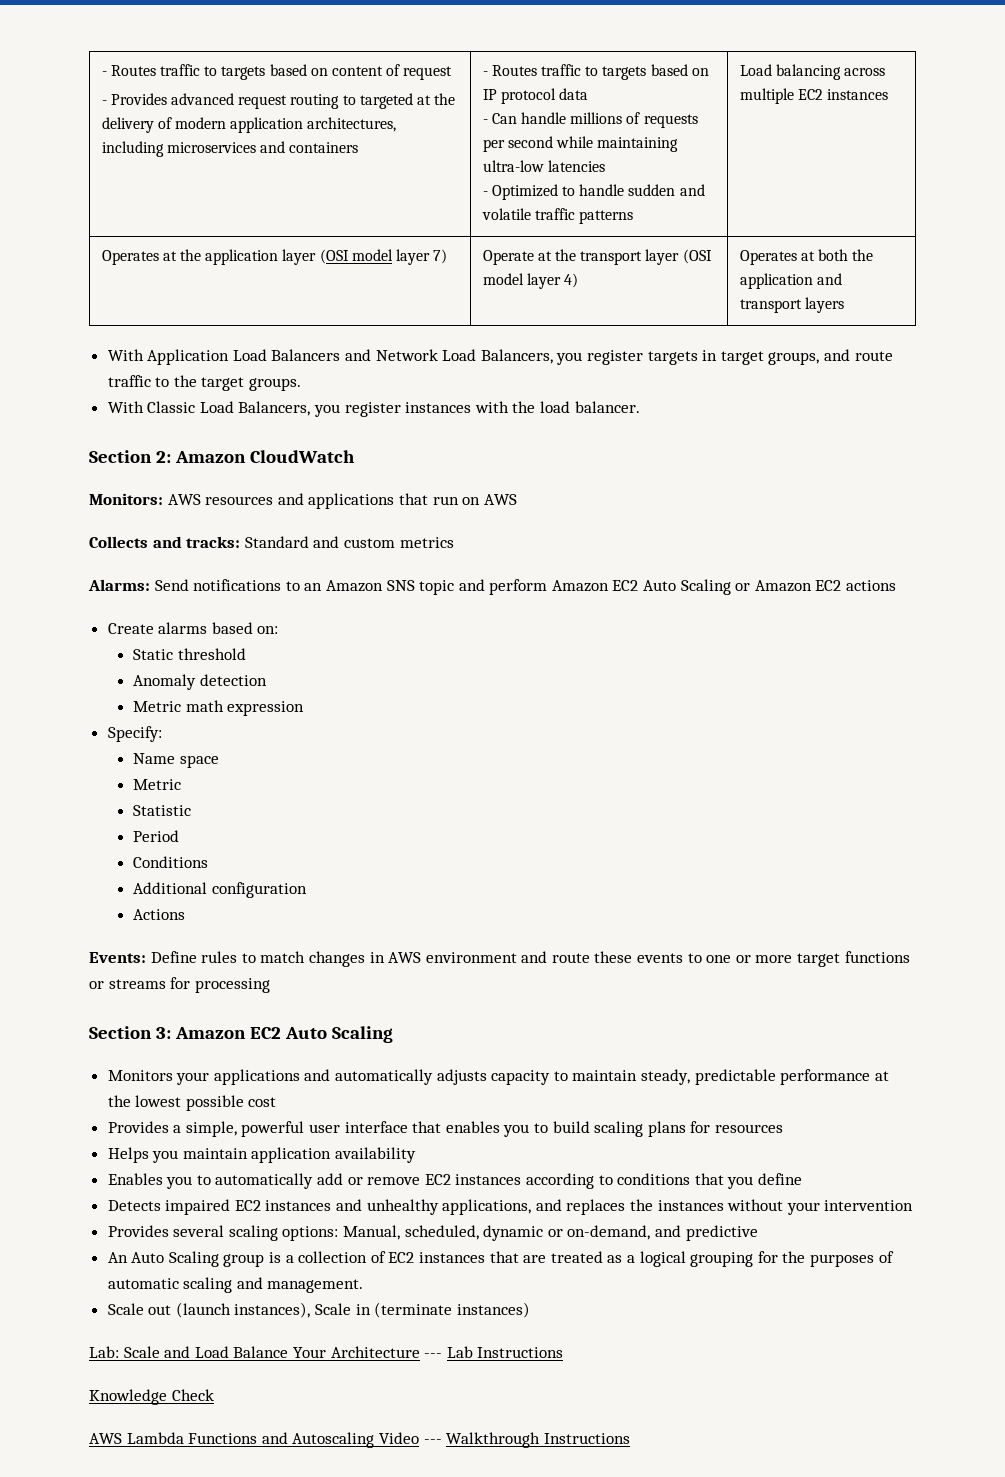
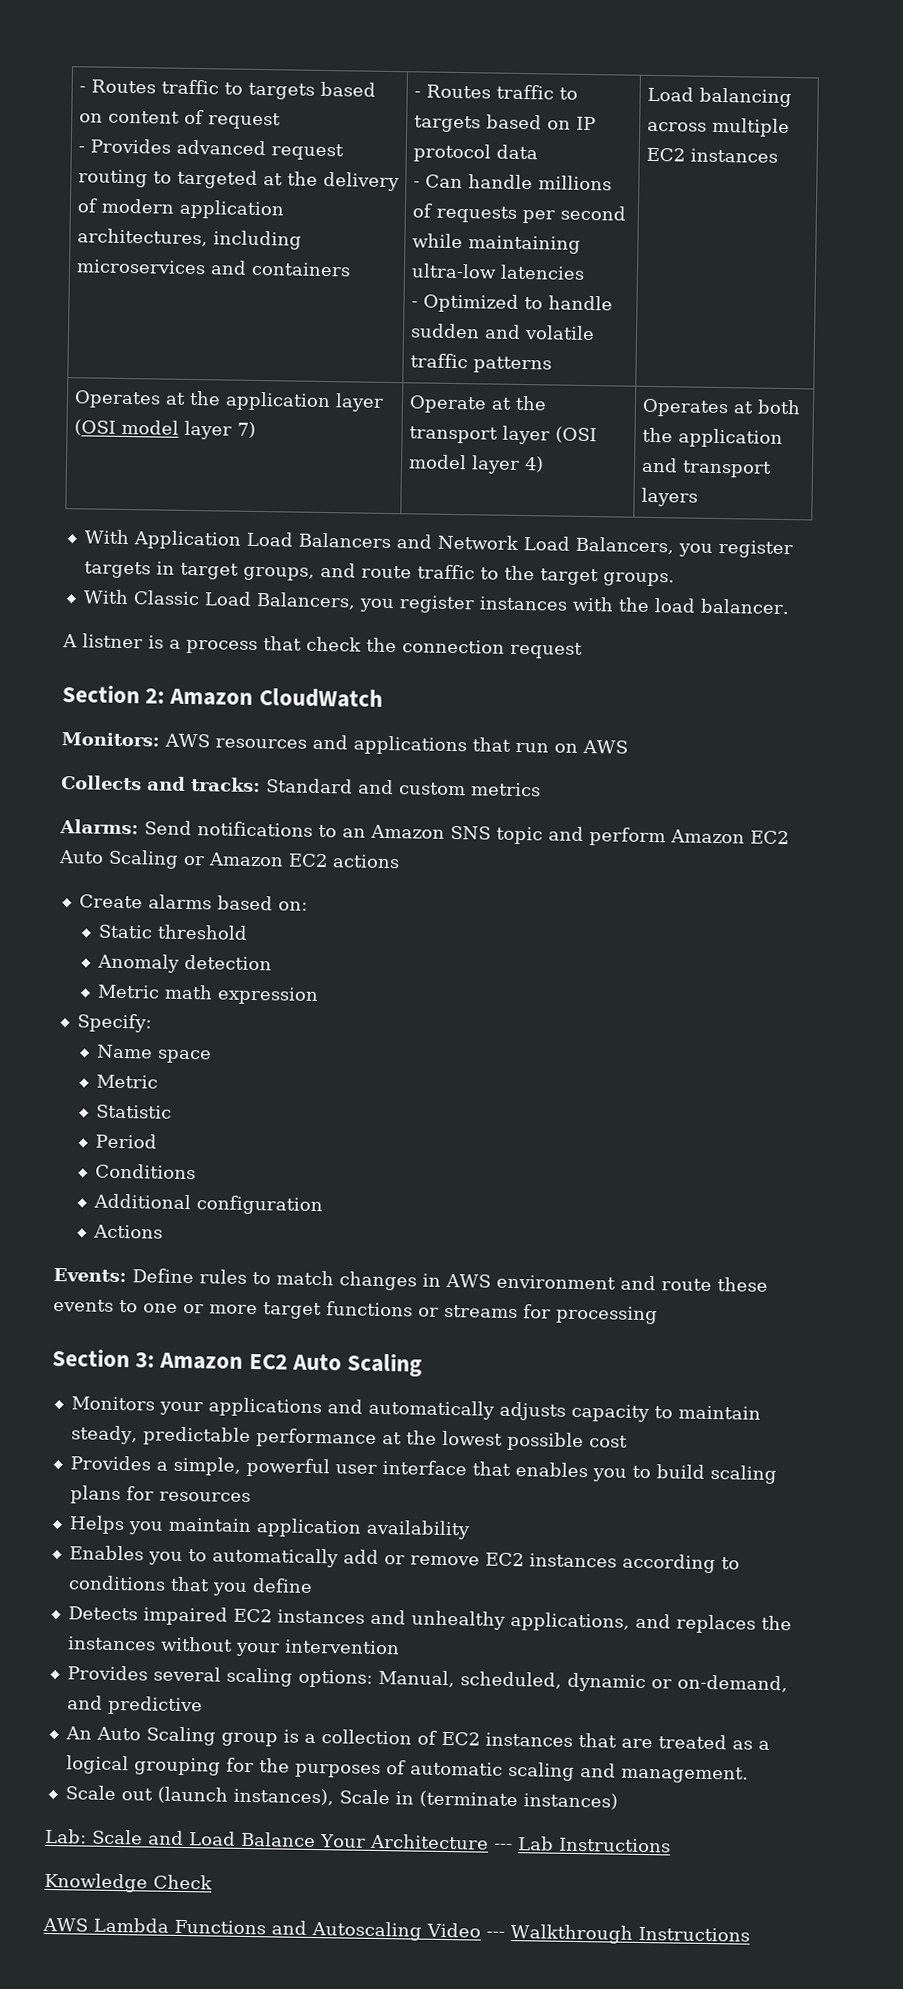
(640, 407) none -> [62,633,583,659] // A listner is a process that check the connection request

